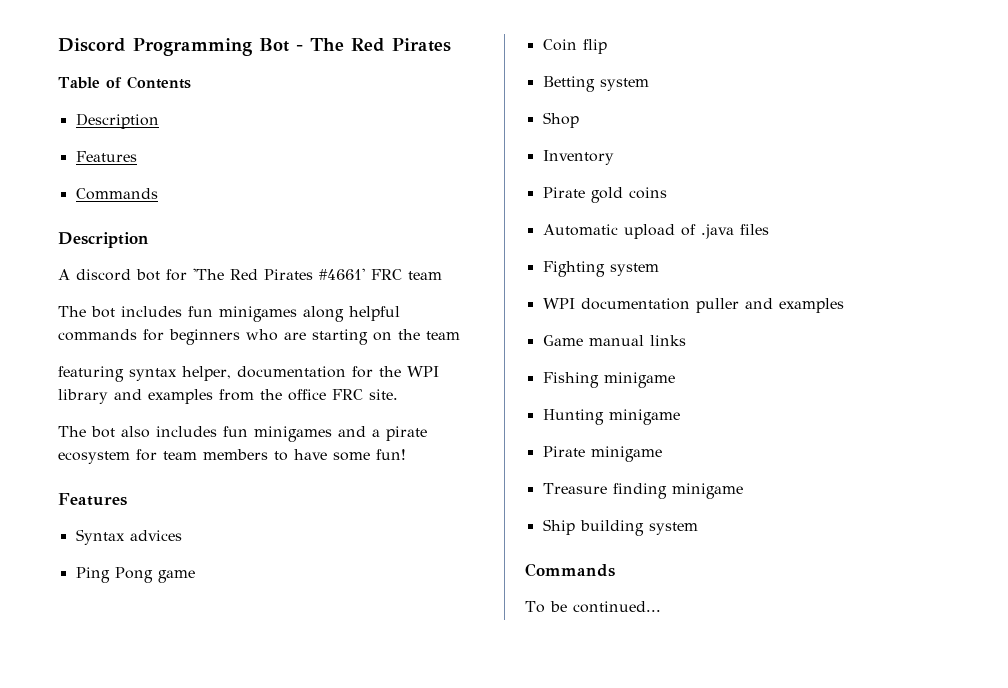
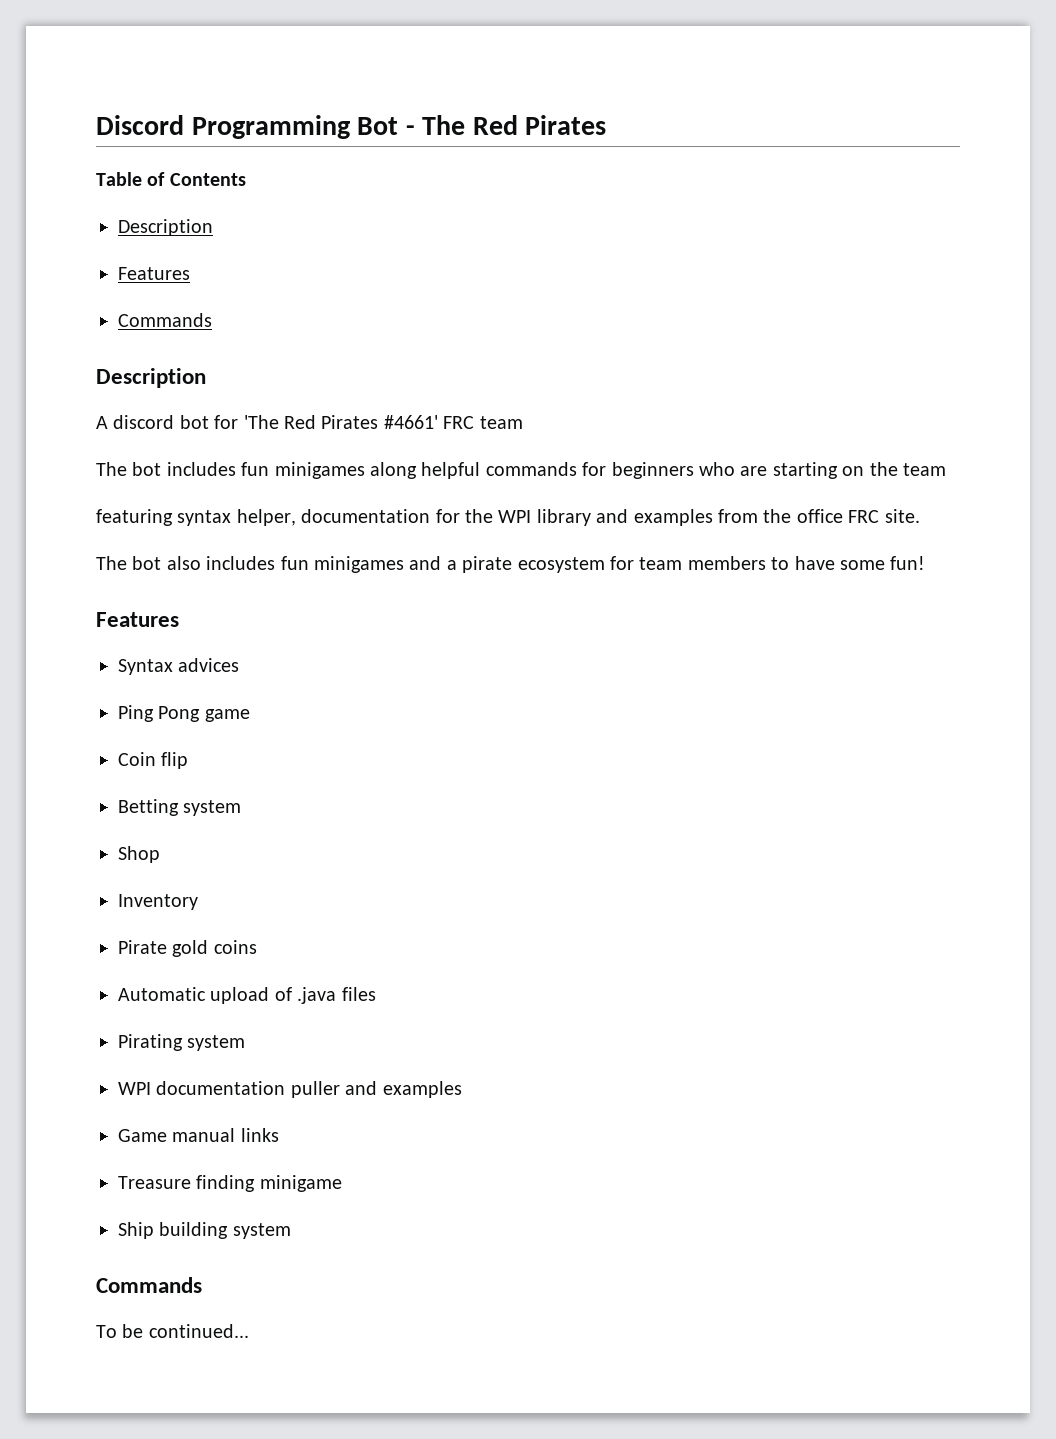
[542,261,605,277] Fighting -> [118,1034,183,1051] Pirating
[542,372,675,388] [542,409,680,425] [542,446,662,462] // Fishing minigame // Hunting minigame // Pirate minigame -> (279, 1135) none

